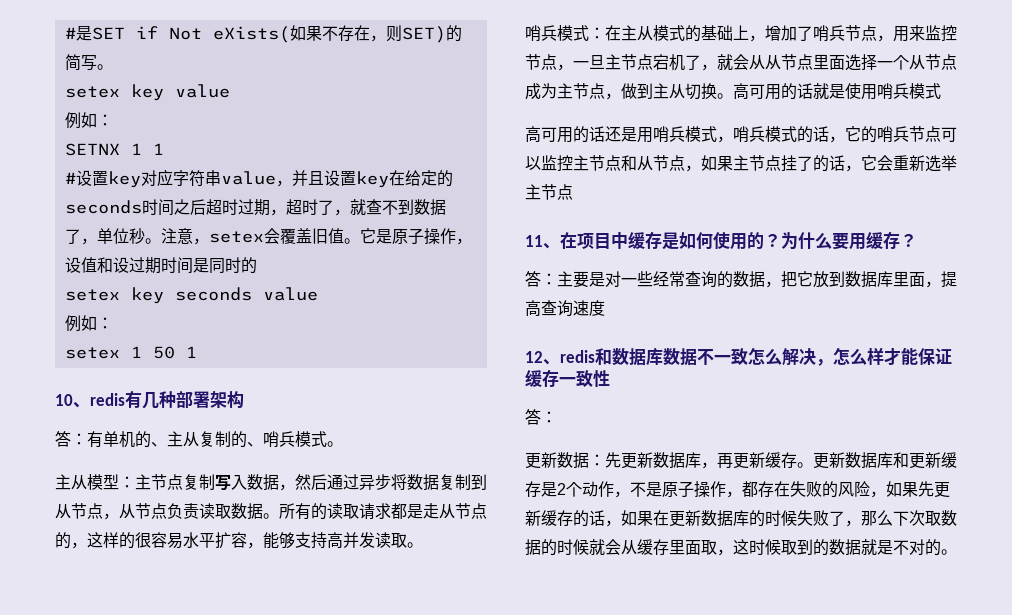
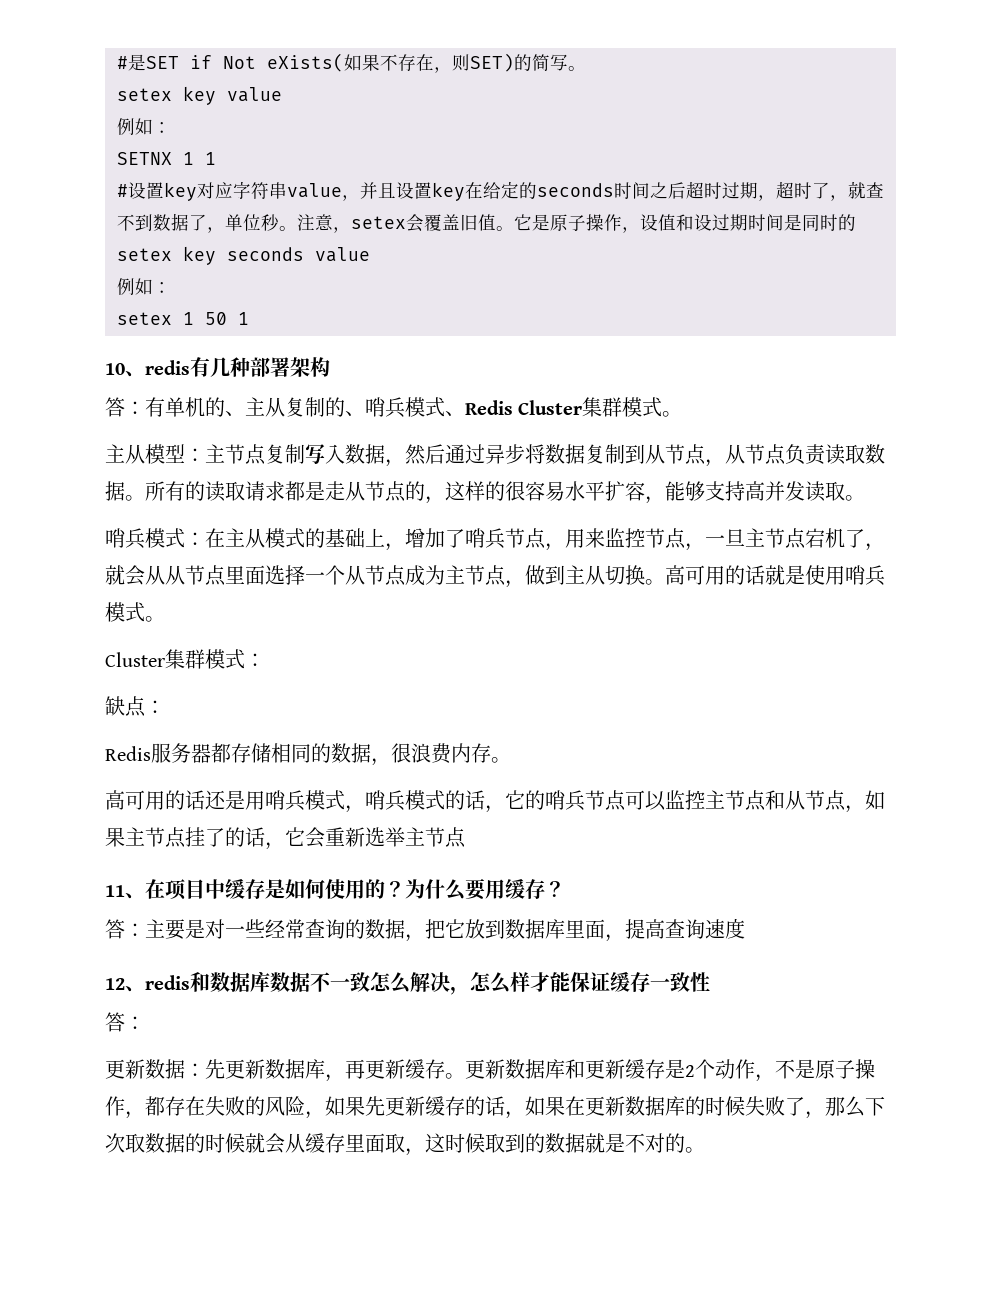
(327, 439) none -> [445,397,663,417] 、Redis Cluster集群模式
(941, 91) none -> [145,616,165,622] [105,649,265,669] [105,696,165,717] [105,743,511,766] 。 // Cluster集群模式： // 缺点： // Redis服务器都存储相同的数据，很浪费内存。

